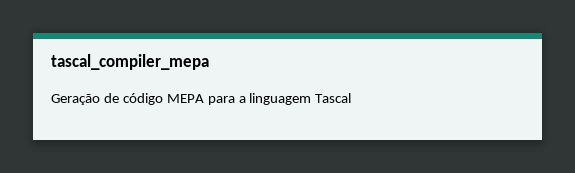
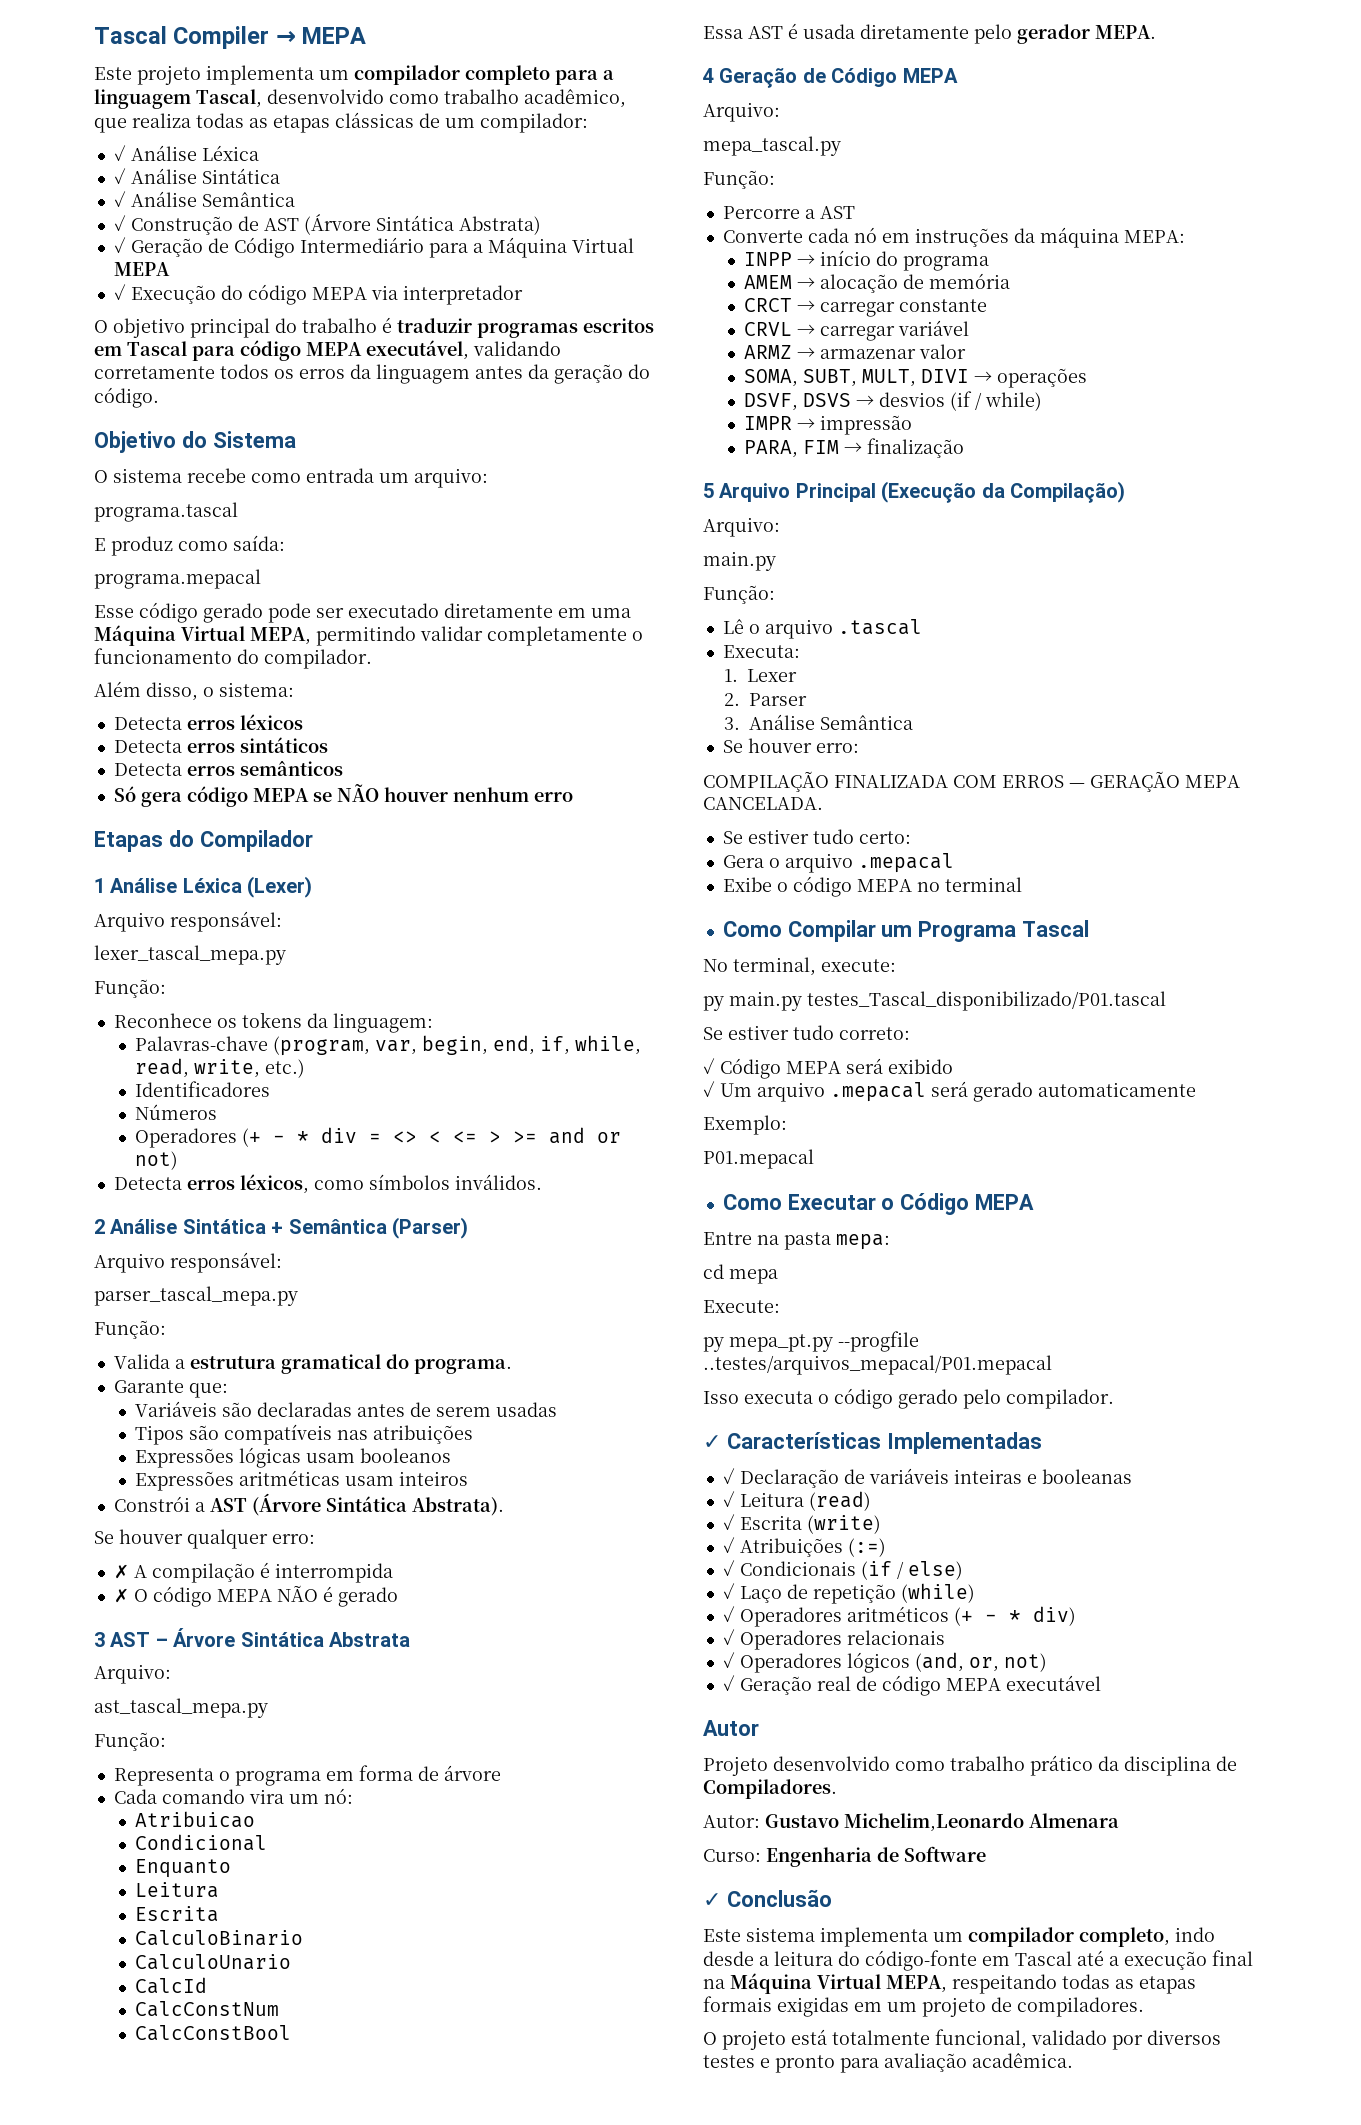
[51,54,209,70] [51,93,352,105] tascal_compiler_mepa // Geração de código MEPA para a linguagem Tascal -> [94,26,367,49] [94,65,614,85] [94,89,626,109] [94,112,588,133] [113,145,259,161] [113,168,280,184] [113,191,295,207] [113,214,541,235] [113,237,634,258] [113,262,170,276] [113,284,523,305] [94,317,654,338] [94,340,561,361] [94,364,650,384] [94,387,159,408] [94,431,296,453] [94,468,488,488] [94,502,238,522] [94,535,285,556] [94,569,261,589] [94,602,631,623] [94,625,643,646] [94,648,372,669] [94,681,294,701] [113,714,303,730] [113,737,328,753] [113,761,343,776] [113,784,573,807] [94,830,313,852] [94,876,313,898] [94,911,282,932] [94,945,286,965] [94,979,166,998] [113,1012,433,1033] [134,1035,641,1056] [134,1058,305,1078] [134,1081,270,1097] [134,1104,217,1120] [134,1127,621,1148] [134,1151,178,1170] [113,1174,542,1194] [94,1217,468,1239] [94,1252,282,1273] [94,1286,298,1306] [94,1320,166,1339] [113,1354,512,1374] [113,1380,228,1398] [134,1401,557,1417] [134,1424,473,1445] [134,1447,451,1468] [134,1470,468,1491] [113,1493,504,1516] [94,1529,315,1549] [113,1562,393,1583] [113,1585,398,1607] [94,1628,410,1647] [94,1664,171,1684] [94,1698,268,1718] [94,1732,166,1751] [113,1765,501,1786] [113,1788,353,1804] [134,1811,255,1828] [134,1834,267,1851] [134,1859,231,1878] [134,1882,219,1898] [134,1906,219,1922] [134,1930,303,1946] [134,1954,291,1970] [134,1977,207,1994] [134,2001,279,2017] [134,2025,291,2041] [703,23,1156,44] [703,68,958,88] [703,102,780,122] [703,136,841,156] [703,170,775,189] [722,206,855,219] [722,227,1185,248] [743,250,989,271] [743,273,1010,293] [743,298,987,317] [743,320,969,341] [743,344,966,359] [743,368,1087,388] [743,391,1042,411] [743,415,912,435] [743,438,964,458] [703,481,1125,503] [703,517,780,537] [703,551,776,571] [703,585,775,604] [722,619,922,639] [722,645,800,658] [724,669,798,682] [724,693,808,706] [724,714,914,730] [722,738,859,753] [703,771,1240,792] [703,797,823,810] [722,829,911,844] [722,853,954,873] [722,876,1022,897] [722,920,1090,942] [703,957,896,976] [703,991,1166,1011] [703,1025,910,1040] [703,1058,953,1079] [703,1081,1196,1102] [703,1115,787,1135] [703,1149,814,1169] [722,1193,1035,1215] [703,1232,890,1250] [703,1264,778,1284] [703,1300,780,1313] [703,1331,919,1352] [703,1355,1052,1375] [703,1388,1114,1409] [703,1432,1042,1454] [722,1468,1132,1488] [722,1491,871,1511] [722,1514,881,1534] [722,1537,886,1557] [722,1560,963,1580] [722,1583,975,1604] [722,1606,1076,1627] [722,1629,945,1650] [722,1652,1047,1673] [722,1675,1101,1696] [703,1720,759,1736] [703,1755,1237,1776] [703,1779,837,1799] [703,1813,1119,1832] [703,1846,986,1867] [703,1889,832,1907] [703,1927,1215,1947] [703,1950,1253,1971] [703,1973,1196,1994] [703,1996,1144,2017] [703,2029,1221,2050] [703,2053,1073,2073] Tascal Compiler → MEPA // Este projeto implementa um compilador completo para a linguagem Tascal, desenvolvido como trabalho acadêmico, que realiza todas as etapas clássicas de um compilador: // ✓ Análise Léxica // ✓ Análise Sintática // ✓ Análise Semântica // ✓ Construção de AST (Árvore Sintática Abstrata) // ✓ Geração de Código Intermediário para a Máquina Virtual MEPA // ✓ Execução do código MEPA via interpretador // O objetivo principal do trabalho é traduzir programas escritos em Tascal para código MEPA executável, validando corretamente todos os erros da linguagem antes da geração do código. // Objetivo do Sistema // O sistema recebe como entrada um arquivo: // programa.tascal // E produz como saída: // programa.mepacal // Esse código gerado pode ser executado diretamente em uma Máquina Virtual MEPA, permitindo validar completamente o funcionamento do compilador. // Além disso, o sistema: // Detecta erros léxicos // Detecta erros sintáticos // Detecta erros semânticos // Só gera código MEPA se NÃO houver nenhum erro // Etapas do Compilador // 1 Análise Léxica (Lexer) // Arquivo responsável: // lexer_tascal_mepa.py // Função: // Reconhece os tokens da linguagem: // Palavras-chave (program, var, begin, end, if, while, read, write, etc.) // Identificadores // Números // Operadores (+ - * div = <> < <= > >= and or not) // Detecta erros léxicos, como símbolos inválidos. // 2 Análise Sintática + Semântica (Parser) // Arquivo responsável: // parser_tascal_mepa.py // Função: // Valida a estrutura gramatical do programa. // Garante que: // Variáveis são declaradas antes de serem usadas // Tipos são compatíveis nas atribuições // Expressões lógicas usam booleanos // Expressões aritméticas usam inteiros // Constrói a AST (Árvore Sintática Abstrata). // Se houver qualquer erro: // ✗ A compilação é interrompida // ✗ O código MEPA NÃO é gerado // 3 AST – Árvore Sintática Abstrata // Arquivo: // ast_tascal_mepa.py // Função: // Representa o programa em forma de árvore // Cada comando vira um nó: // Atribuicao // Condicional // Enquanto // Leitura // Escrita // CalculoBinario // CalculoUnario // CalcId // CalcConstNum // CalcConstBool // Essa AST é usada diretamente pelo gerador MEPA. // 4 Geração de Código MEPA // Arquivo: // mepa_tascal.py // Função: // Percorre a AST // Converte cada nó em instruções da máquina MEPA: // INPP → início do programa // AMEM → alocação de memória // CRCT → carregar constante // CRVL → carregar variável // ARMZ → armazenar valor // SOMA, SUBT, MULT, DIVI → operações // DSVF, DSVS → desvios (if / while) // IMPR → impressão // PARA, FIM → finalização // 5 Arquivo Principal (Execução da Compilação) // Arquivo: // main.py // Função: // Lê o arquivo .tascal // Executa: // 1. Lexer // 2. Parser // 3. Análise Semântica // Se houver erro: // COMPILAÇÃO FINALIZADA COM ERROS — GERAÇÃO MEPA CANCELADA. // Se estiver tudo certo: // Gera o arquivo .mepacal // Exibe o código MEPA no terminal // Como Compilar um Programa Tascal // No terminal, execute: // py main.py testes_Tascal_disponibilizado/P01.tascal // Se estiver tudo correto: // ✓ Código MEPA será exibido // ✓ Um arquivo .mepacal será gerado automaticamente // Exemplo: // P01.mepacal // Como Executar o Código MEPA // Entre na pasta mepa: // cd mepa // Execute: // py mepa_pt.py --progfile ..testes/arquivos_mepacal/P01.mepacal // Isso executa o código gerado pelo compilador. // ✓ Características Implementadas // ✓ Declaração de variáveis inteiras e booleanas // ✓ Leitura (read) // ✓ Escrita (write) // ✓ Atribuições (:=) // ✓ Condicionais (if / else) // ✓ Laço de repetição (while) // ✓ Operadores aritméticos (+ - * div) // ✓ Operadores relacionais // ✓ Operadores lógicos (and, or, not) // ✓ Geração real de código MEPA executável // Autor // Projeto desenvolvido como trabalho prático da disciplina de Compiladores. // Autor: Gustavo Michelim,Leonardo Almenara // Curso: Engenharia de Software // ✓ Conclusão // Este sistema implementa um compilador completo, indo desde a leitura do código-fonte em Tascal até a execução final na Máquina Virtual MEPA, respeitando todas as etapas formais exigidas em um projeto de compiladores. // O projeto está totalmente funcional, validado por diversos testes e pronto para avaliação acadêmica.

